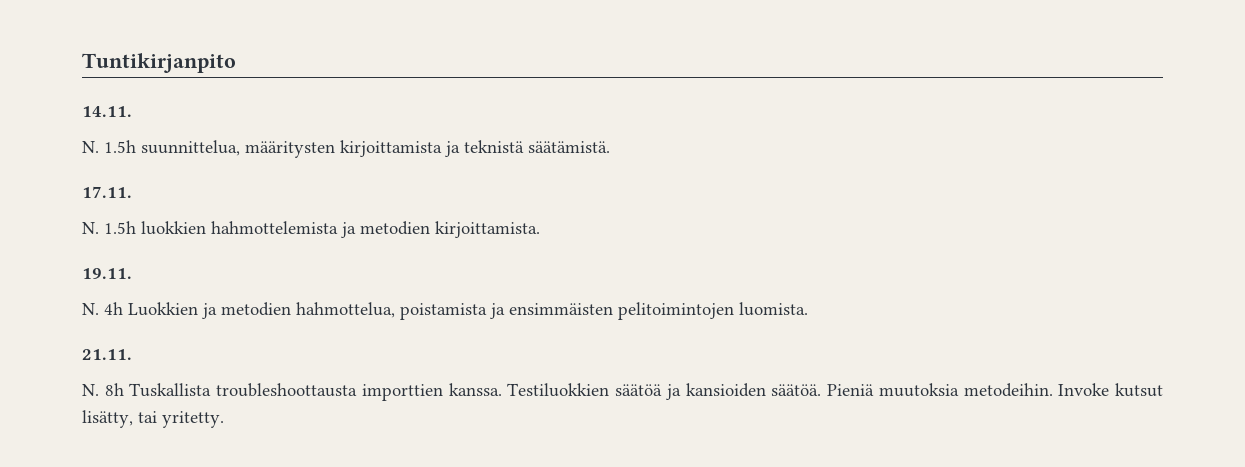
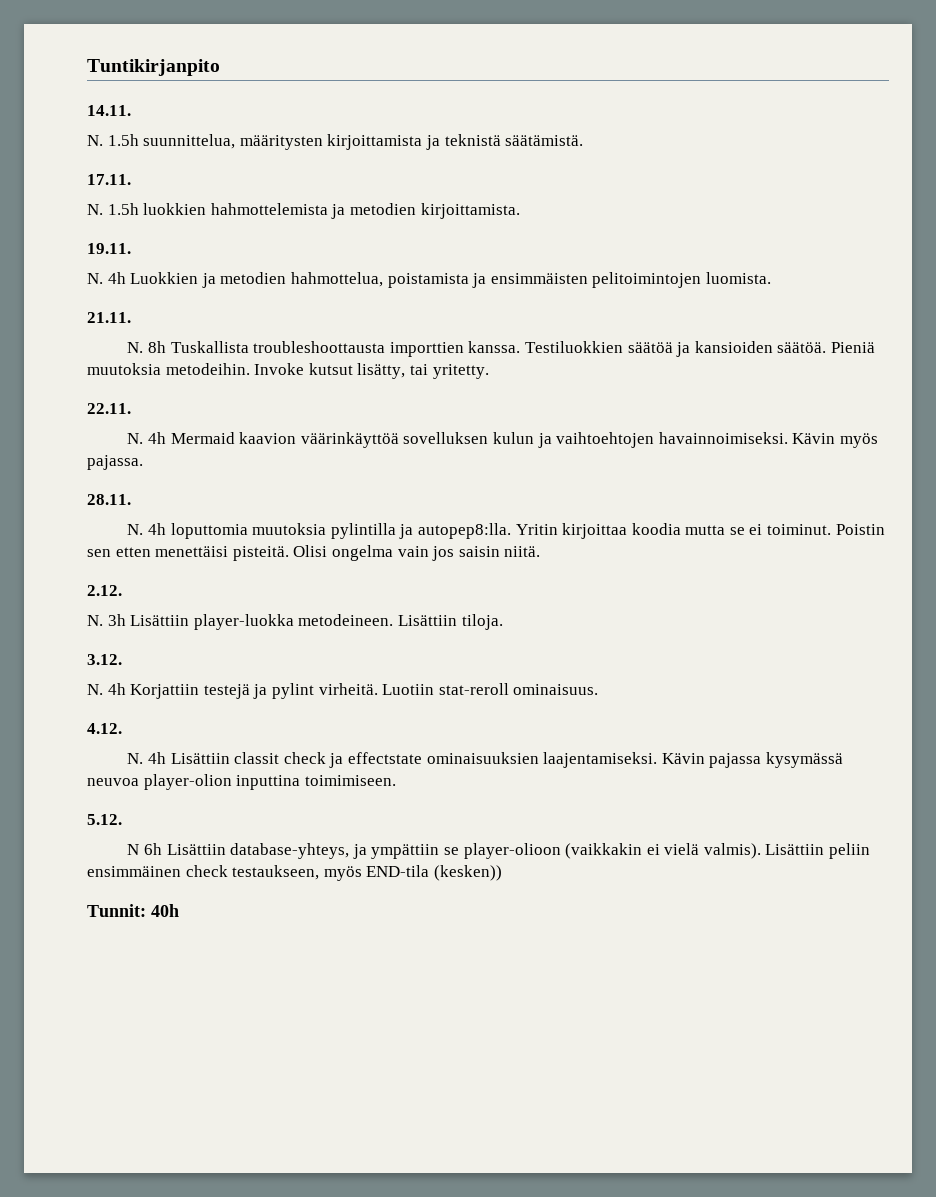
(224, 419) none -> [87,403,131,414] [127,432,878,448] [87,455,143,470] [87,494,131,505] [127,523,885,539] [87,545,541,561] [87,585,122,596] [87,614,503,630] [87,654,122,665] [87,683,599,699] [87,723,122,734] [127,752,843,768] [87,774,396,790] [87,814,122,825] [127,843,871,859] [87,865,502,881] [87,904,179,917] // 22.11. // N. 4h Mermaid kaavion väärinkäyttöä sovelluksen kulun ja vaihtoehtojen havainnoimiseksi. Kävin myös pajassa. // 28.11. // N. 4h loputtomia muutoksia pylintilla ja autopep8:lla. Yritin kirjoittaa koodia mutta se ei toiminut. Poistin sen etten menettäisi pisteitä. Olisi ongelma vain jos saisin niitä. // 2.12. // N. 3h Lisättiin player-luokka metodeineen. Lisättiin tiloja. // 3.12. // N. 4h Korjattiin testejä ja pylint virheitä. Luotiin stat-reroll ominaisuus. // 4.12. // N. 4h Lisättiin classit check ja effectstate ominaisuuksien laajentamiseksi. Kävin pajassa kysymässä neuvoa player-olion inputtina toimimiseen. // 5.12. // N 6h Lisättiin database-yhteys, ja ympättiin se player-olioon (vaikkakin ei vielä valmis). Lisättiin peliin ensimmäinen check testaukseen, myös END-tila (kesken)) // Tunnit: 40h

